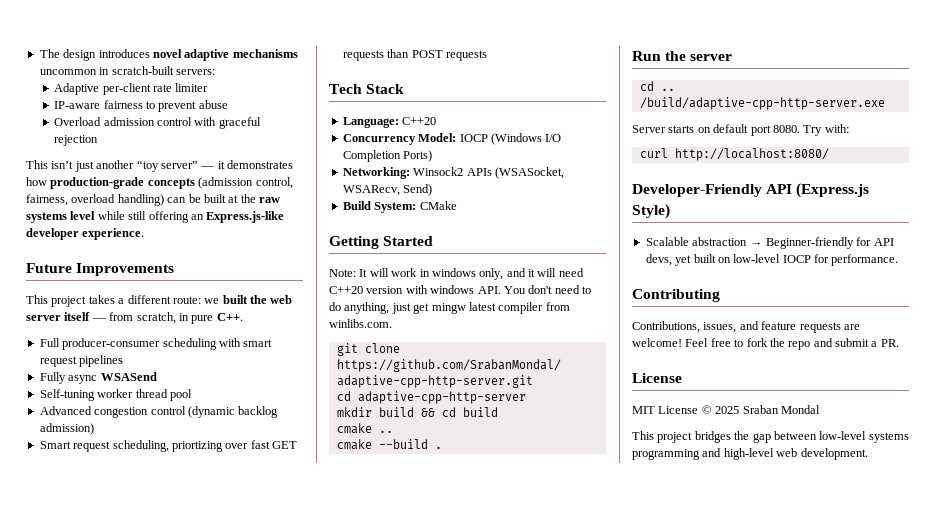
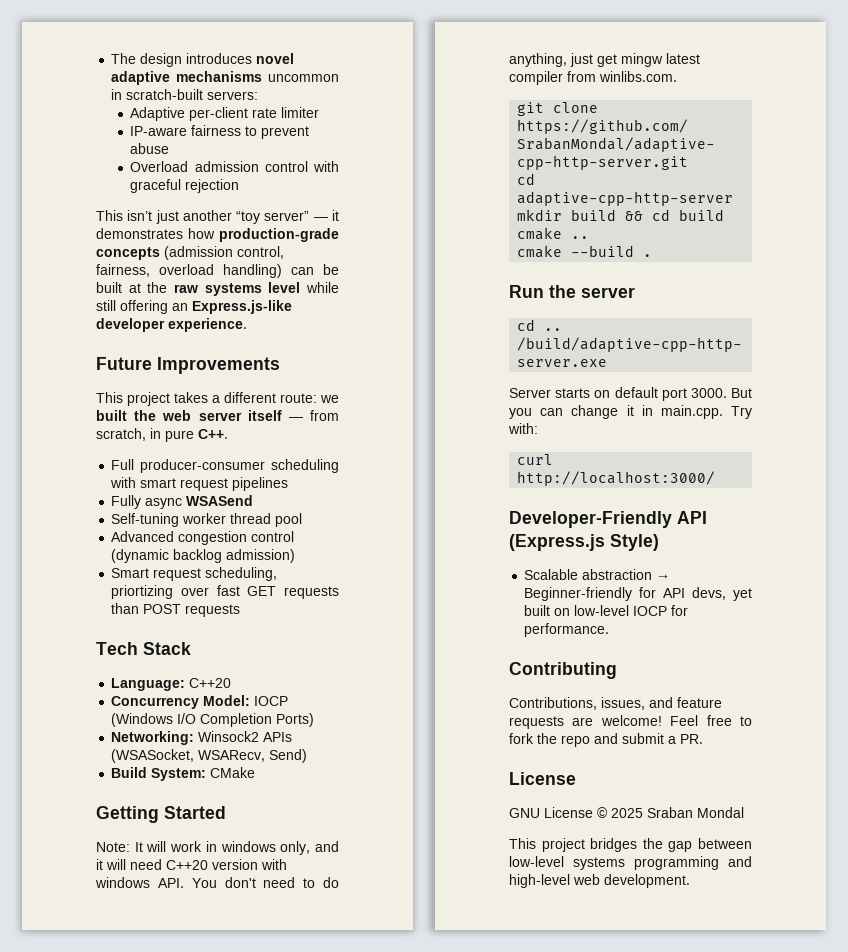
[772,125,800,133] 8080. -> [690,388,752,398] [509,405,723,419] 3000. But you can change it in main.cpp.
[674,148,829,161] http://localhost:8080/ -> [517,471,716,486] http://localhost:3000/
[632,406,655,414] MIT -> [509,808,540,818] GNU

